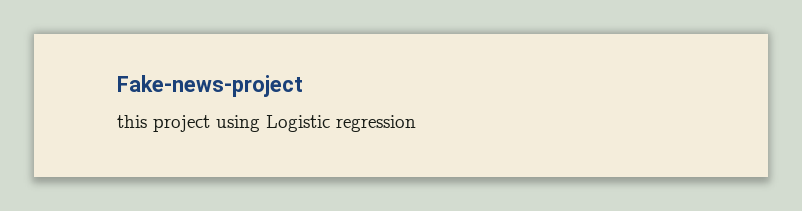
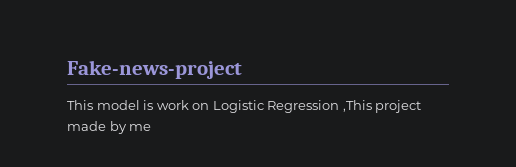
[117,115,416,132] this project using Logistic regression -> [67,100,422,113] [67,121,152,134] This model is work on Logistic Regression ,This project made by me

